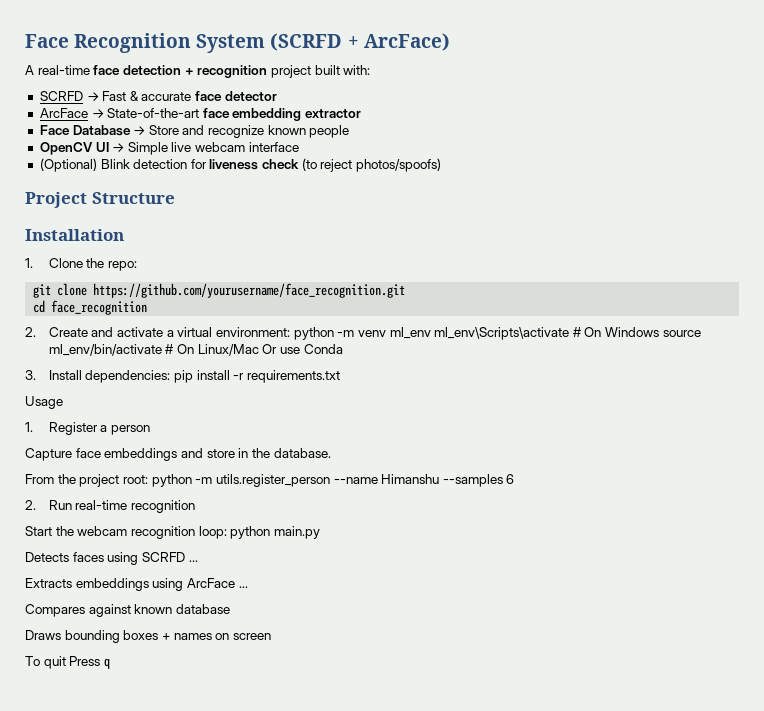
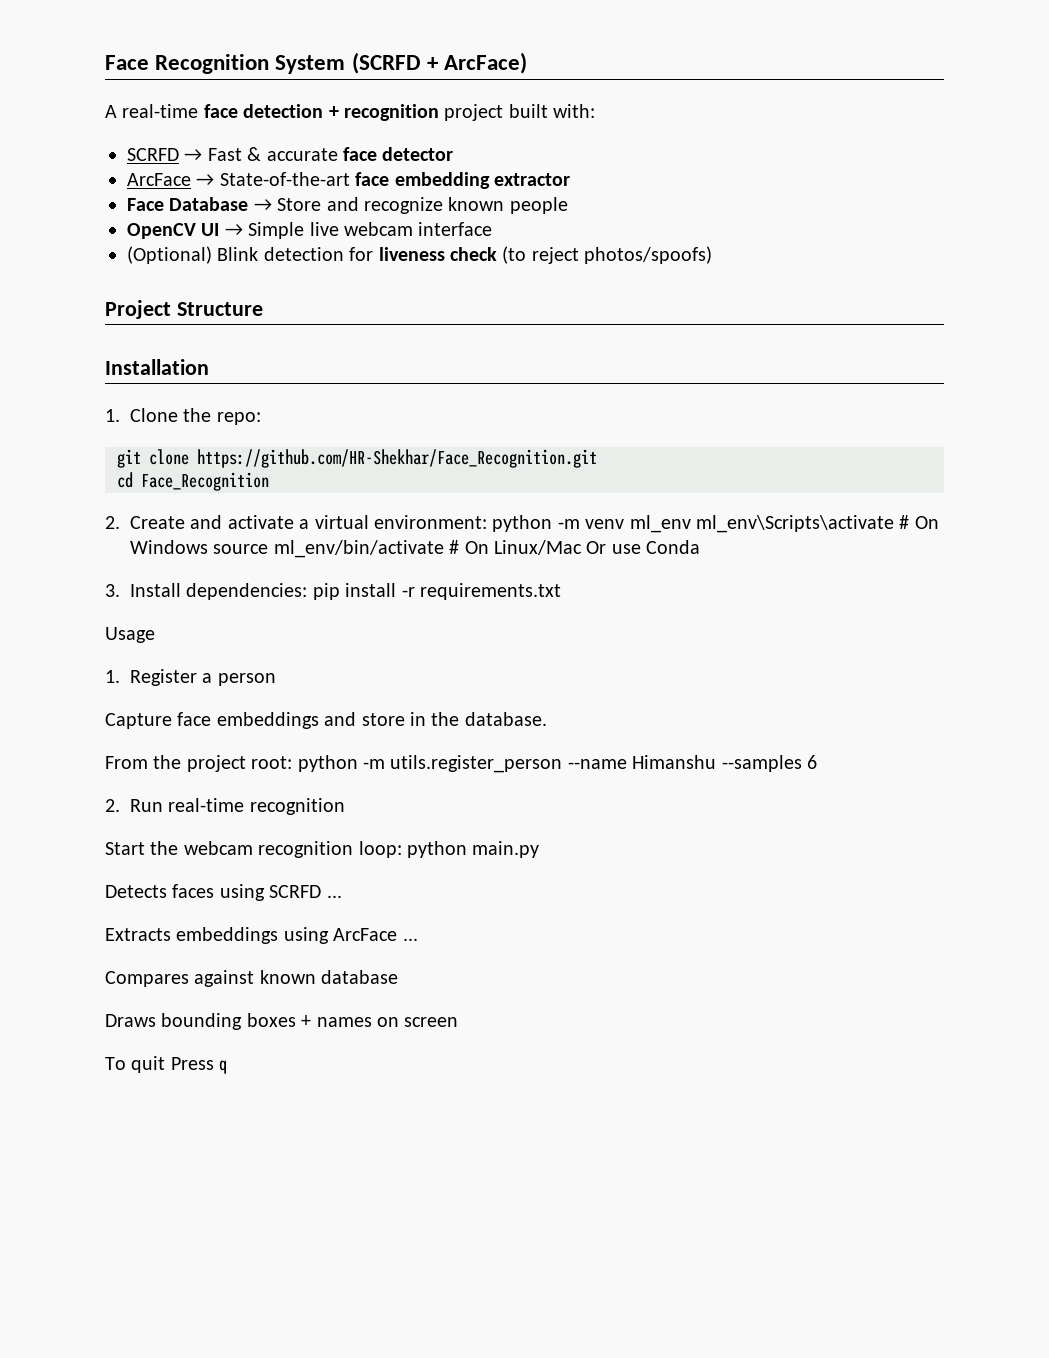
[93,283,406,298] https://github.com/yourusername/face_recognition.git -> [197,449,597,468] https://github.com/HR-Shekhar/Face_Recognition.git
[51,300,148,315] face_recognition -> [141,472,269,491] Face_Recognition

